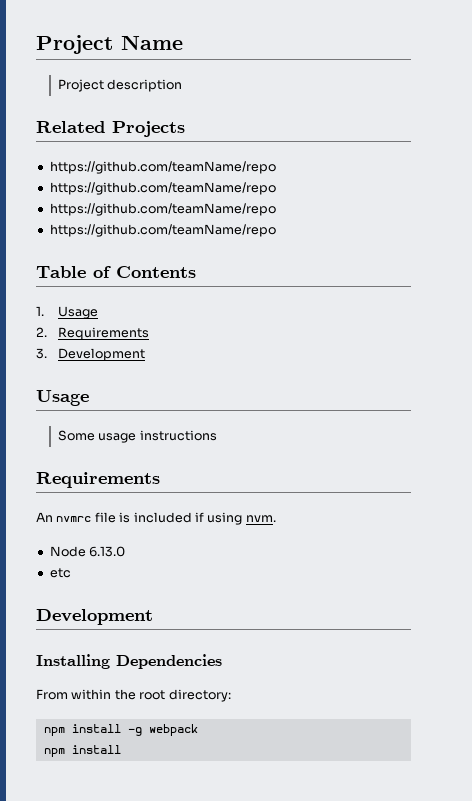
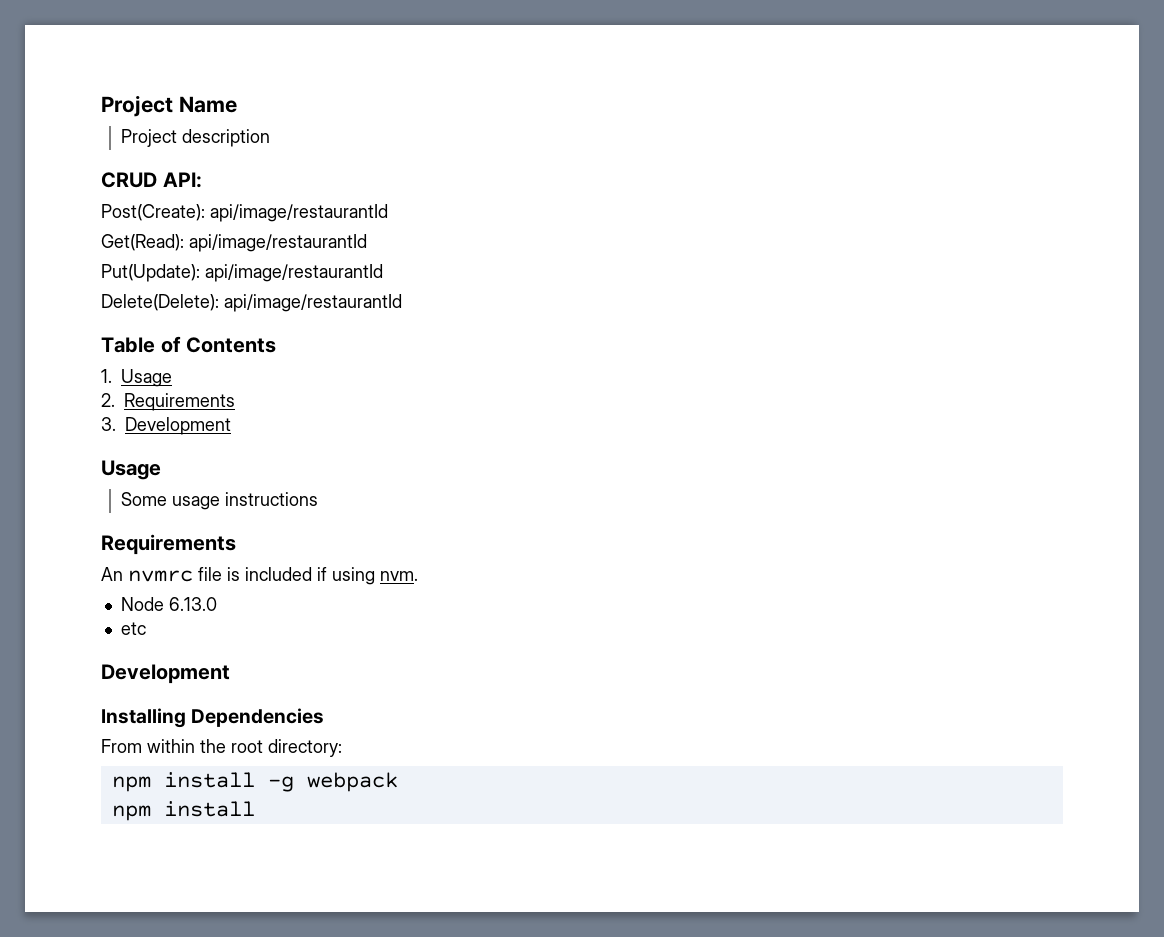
[36,121,185,137] [49,161,276,174] [49,182,276,195] [49,203,276,216] [49,224,276,237] Related Projects // https://github.com/teamName/repo // https://github.com/teamName/repo // https://github.com/teamName/repo // https://github.com/teamName/repo -> [101,172,202,188] [101,204,388,222] [101,234,367,252] [101,264,383,282] [101,294,402,312] CRUD API: // Post(Create): api/image/restaurantId // Get(Read): api/image/restaurantId // Put(Update): api/image/restaurantId // Delete(Delete): api/image/restaurantId

